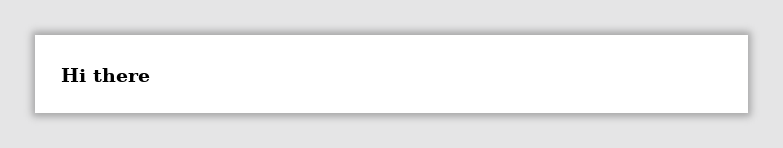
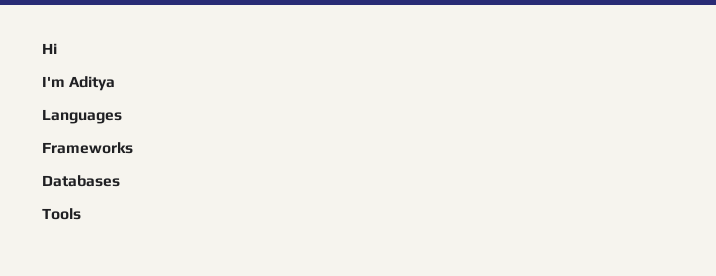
[93,68,150,82] there -> [42,76,116,91] [42,109,122,124] [42,142,133,154] [42,175,120,187] [42,208,81,220] // I'm Aditya // Languages // Frameworks // Databases // Tools

